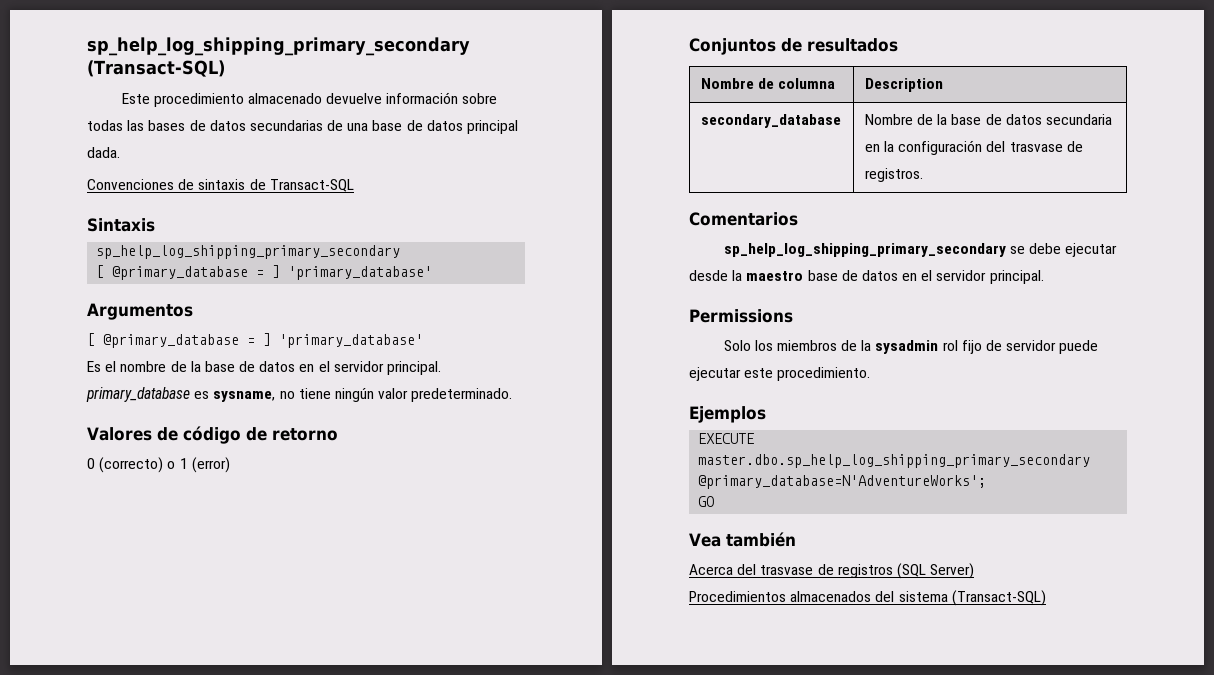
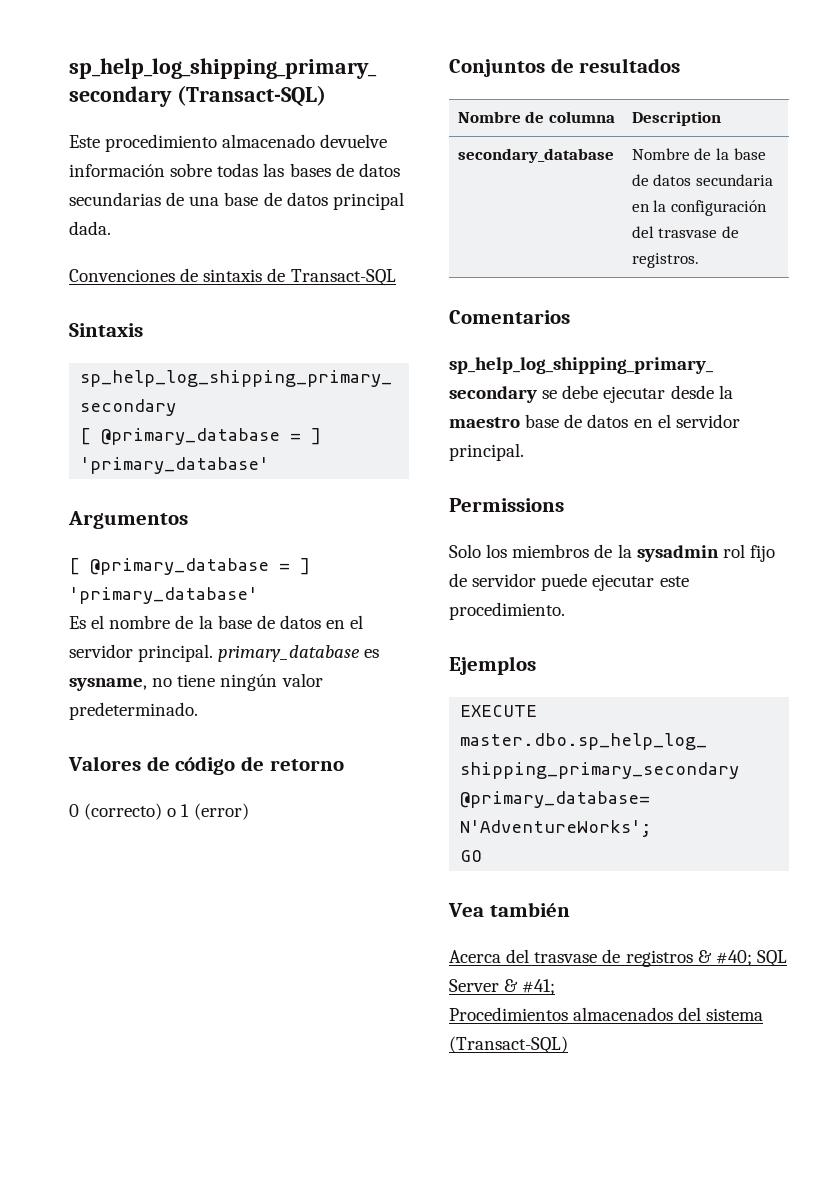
[896,563,975,579] (SQL Server) -> [697,950,787,967] [449,979,556,995] & #40; SQL Server & #41;

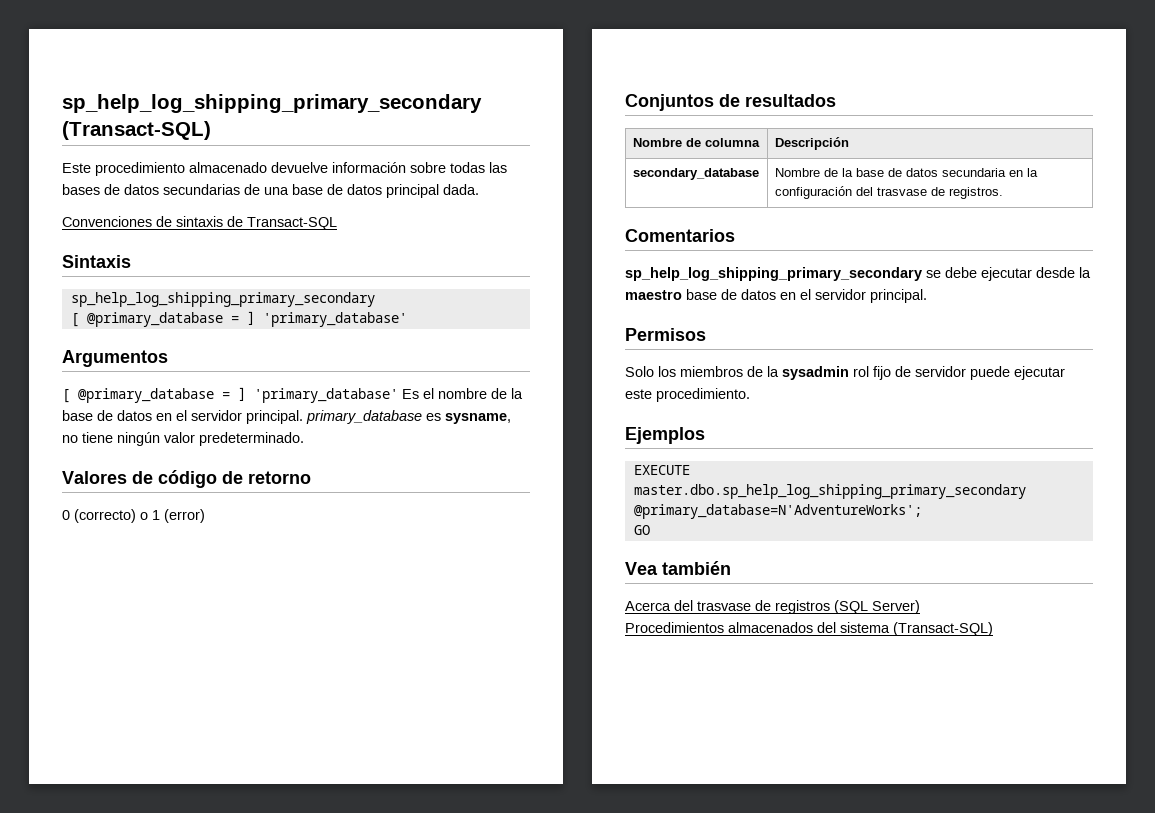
(258, 595) // -> (398, 395) none
[631,111,721,126] Description -> [774,137,849,150] Descripción
[449,498,564,512] Permissions -> [625,328,706,341] Permisos
[697,950,787,967] [449,979,556,995] & #40; SQL Server & #41; -> [834,600,920,614] (SQL Server)

